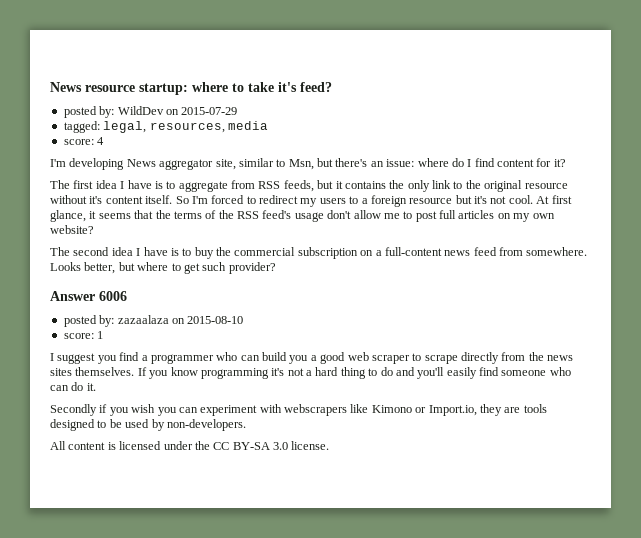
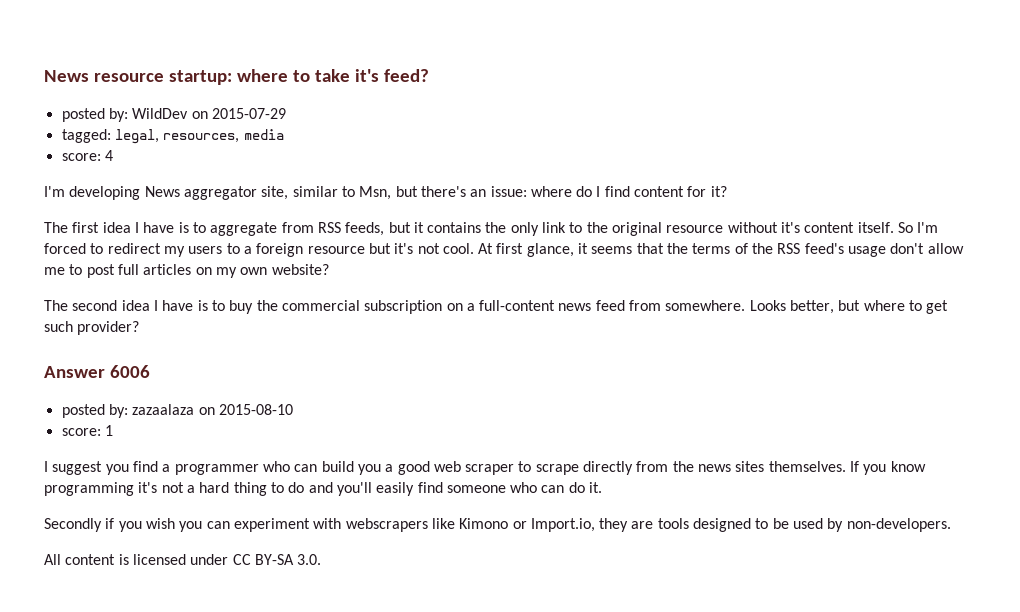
[194,441,210,450] the -> (229, 559) none
[273,441,330,450] 3.0 license. -> [297,554,322,565] 3.0.

